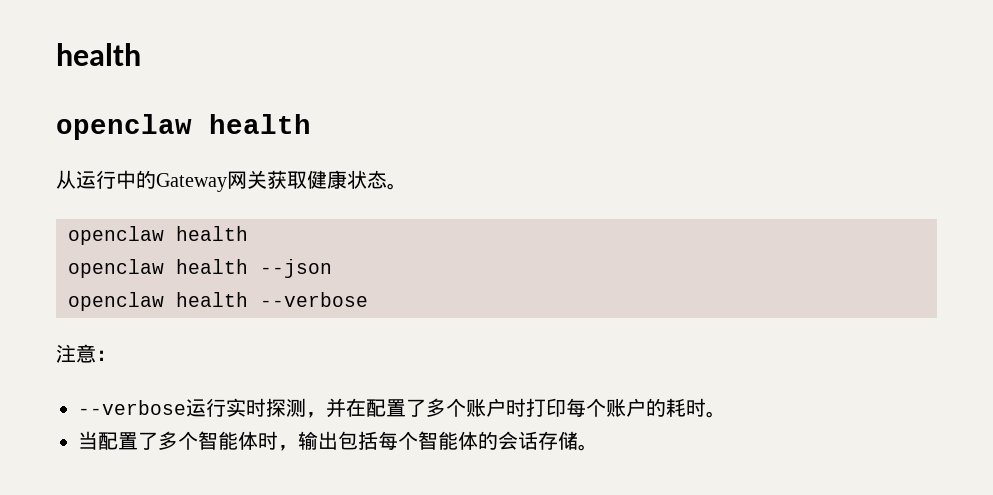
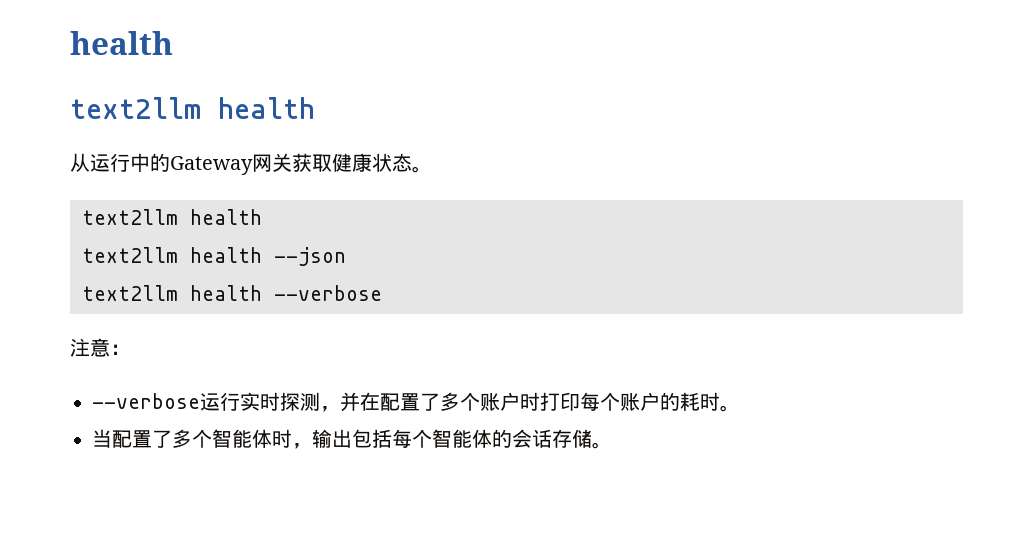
[56,43,141,66] [56,114,192,140] health // openclaw -> [70,31,173,55] [70,97,201,119] health // text2llm
[68,226,248,245] [68,259,164,278] openclaw health // openclaw -> [82,209,262,225] [82,247,178,263] text2llm health // text2llm
[68,292,164,311] openclaw -> [82,285,178,301] text2llm

